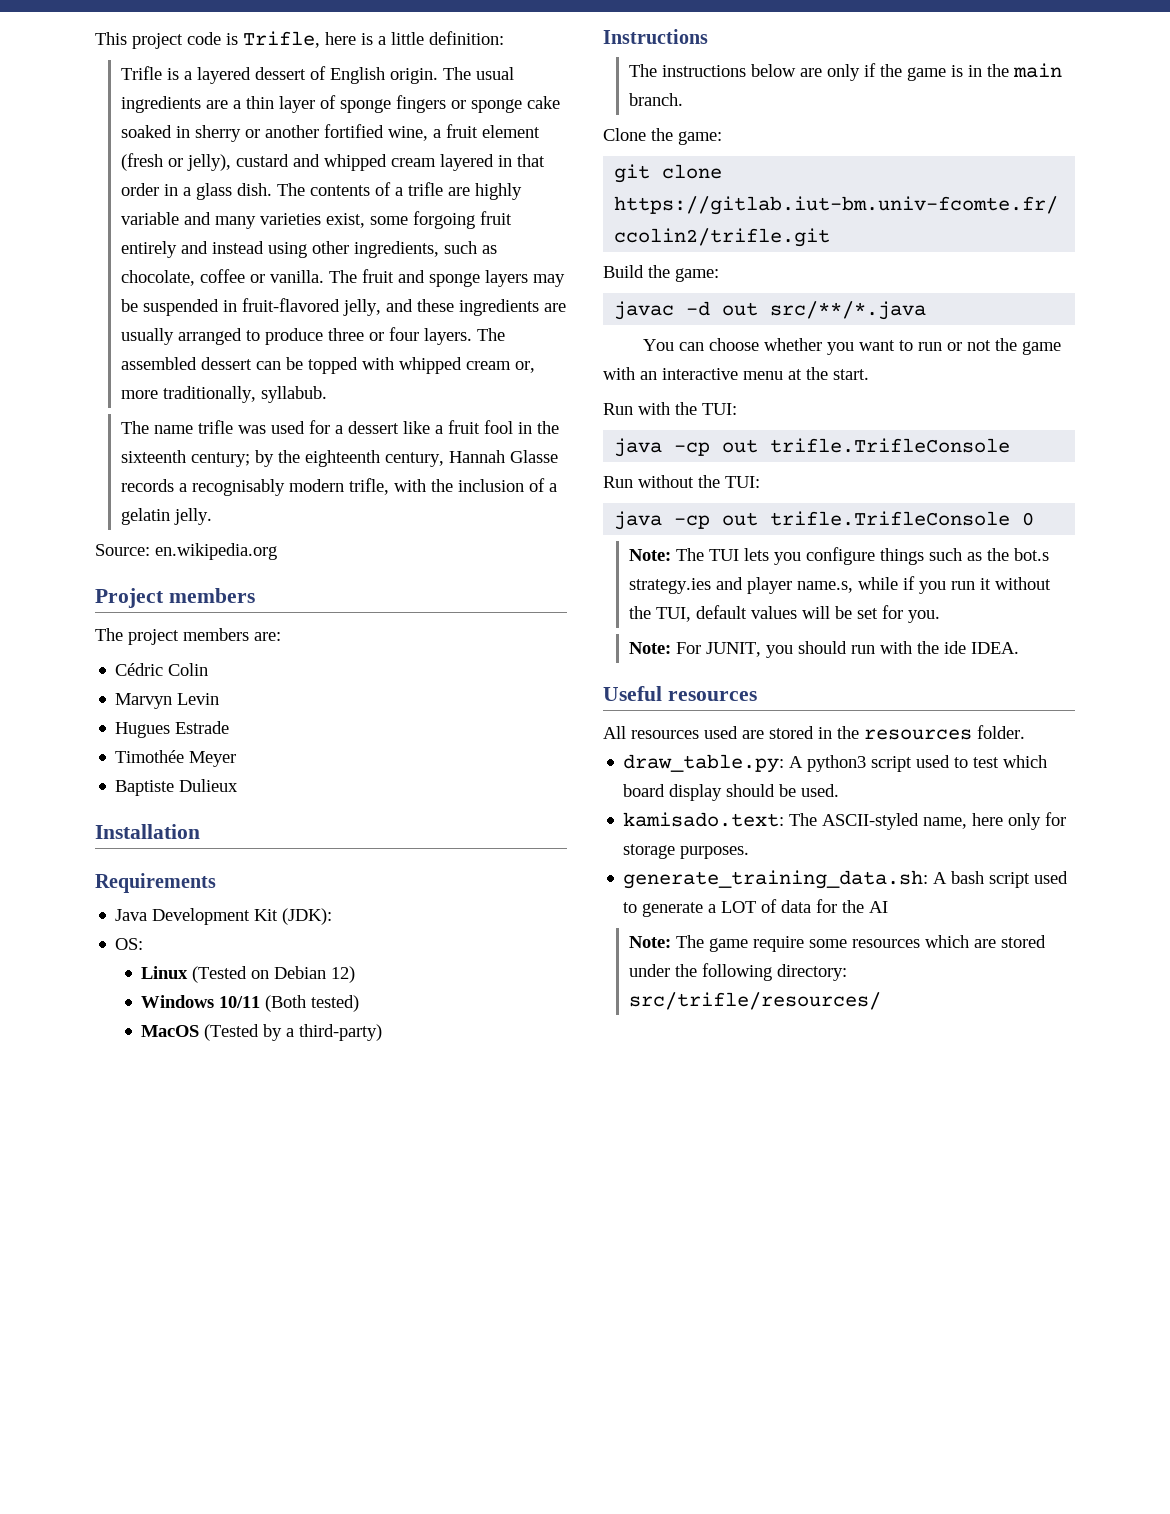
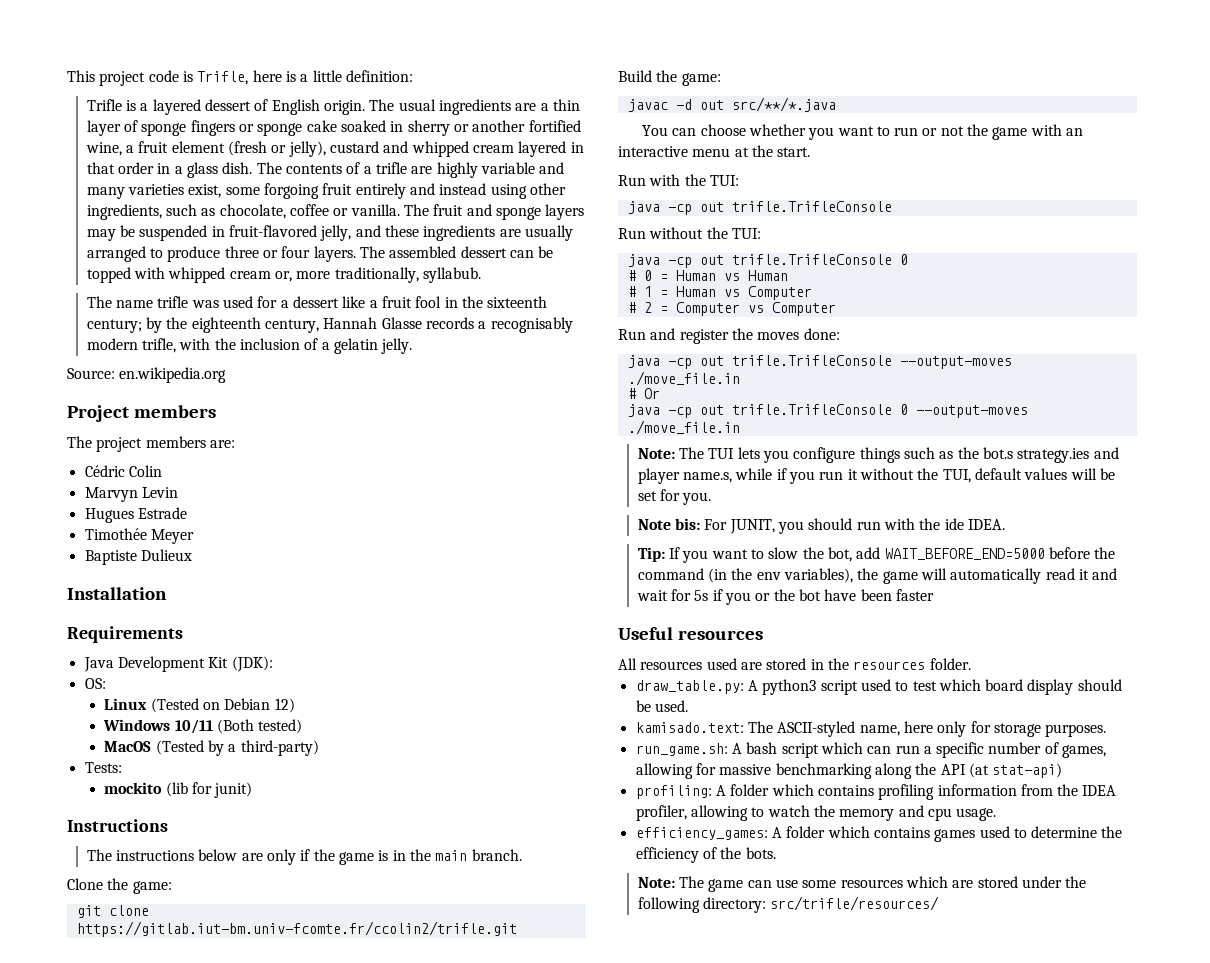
(383, 1032) none -> [84,762,122,773] [104,782,253,798] // Tests: // mockito (lib for junit)
(1035, 519) none -> [627,270,788,281] [627,286,812,300] [627,302,836,316] [618,328,840,344] [627,355,1012,369] [627,371,740,386] [627,388,660,399] [627,404,1028,418] [627,420,740,435] // # 0 = Human vs Human // # 1 = Human vs Computer // # 2 = Computer vs Computer // Run and register the moves done: // java -cp out trifle.TrifleConsole --output-moves ./move_file.in // # Or // java -cp out trifle.TrifleConsole 0 --output-moves ./move_file.in
[628,642,671,654] Note: -> [637,518,701,530] Note bis:
(1019, 648) none -> [637,547,1116,563] [637,568,1118,584] [636,589,934,605] // Tip: If you want to slow the bot, add WAIT_BEFORE_END=5000 before the command (in the env variables), the game will automatically read it and wait for 5s if you or the bot have been faster
[623,870,929,889] generate_training_data.sh: -> [635,743,728,756] run_game.sh:
[1034,871,1069,884] [623,899,889,917] used to generate a LOT of data for the AI -> [820,742,1107,758] [635,763,1063,779] [635,784,1117,800] [635,805,997,821] [635,826,1123,842] [635,847,776,863] which can run a specific number of games, allowing for massive benchmarking along the API (at stat-api) // profiling: A folder which contains profiling information from the IDEA profiler, allowing to watch the memory and cpu usage. // efficiency_games: A folder which contains games used to determine the efficiency of the bots.
[752,936,804,952] require -> [747,879,799,888] can use

